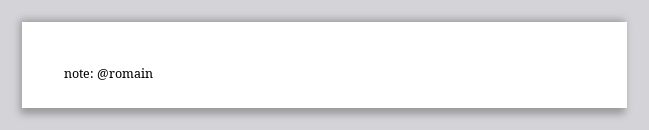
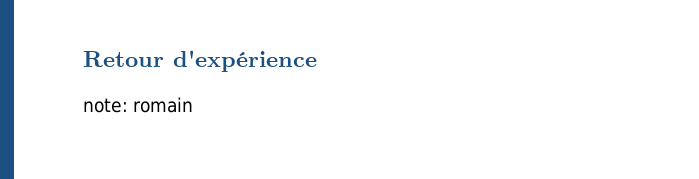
[64,68,154,80] note: @romain -> [83,50,317,72] [83,97,194,113] Retour d'expérience // note: romain

